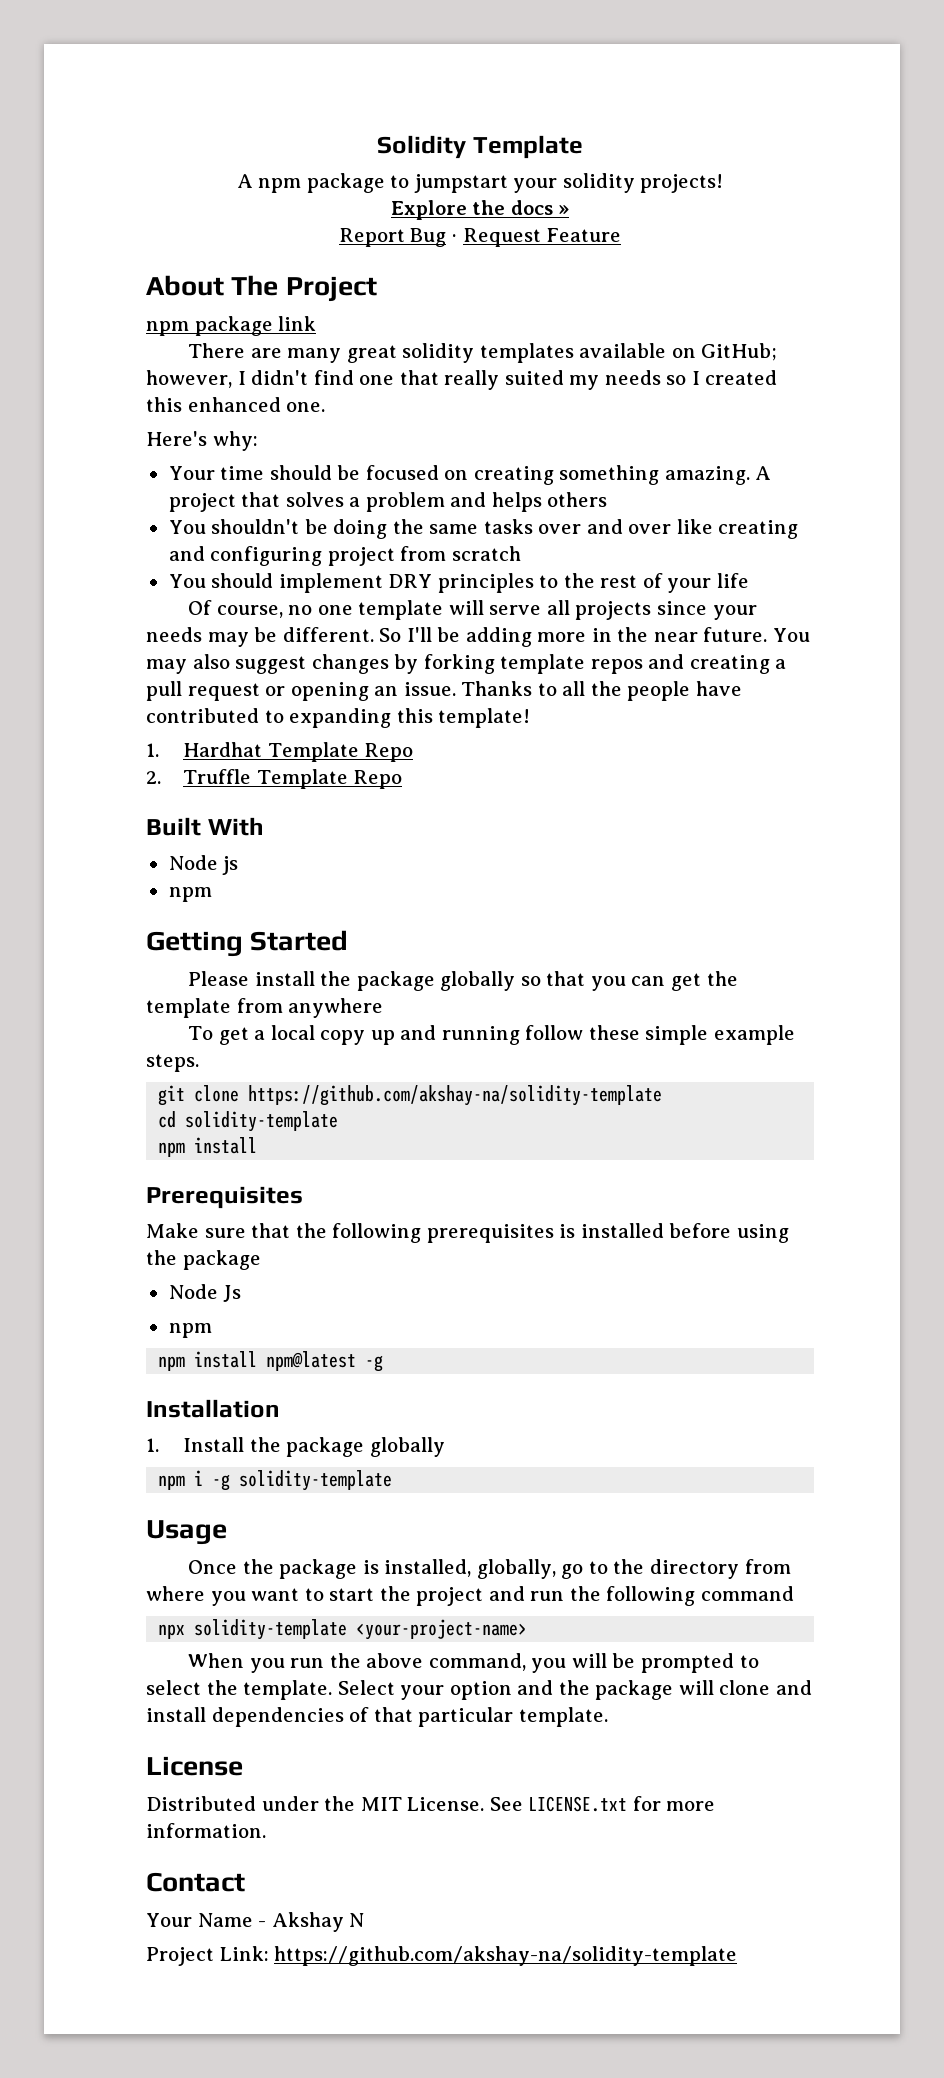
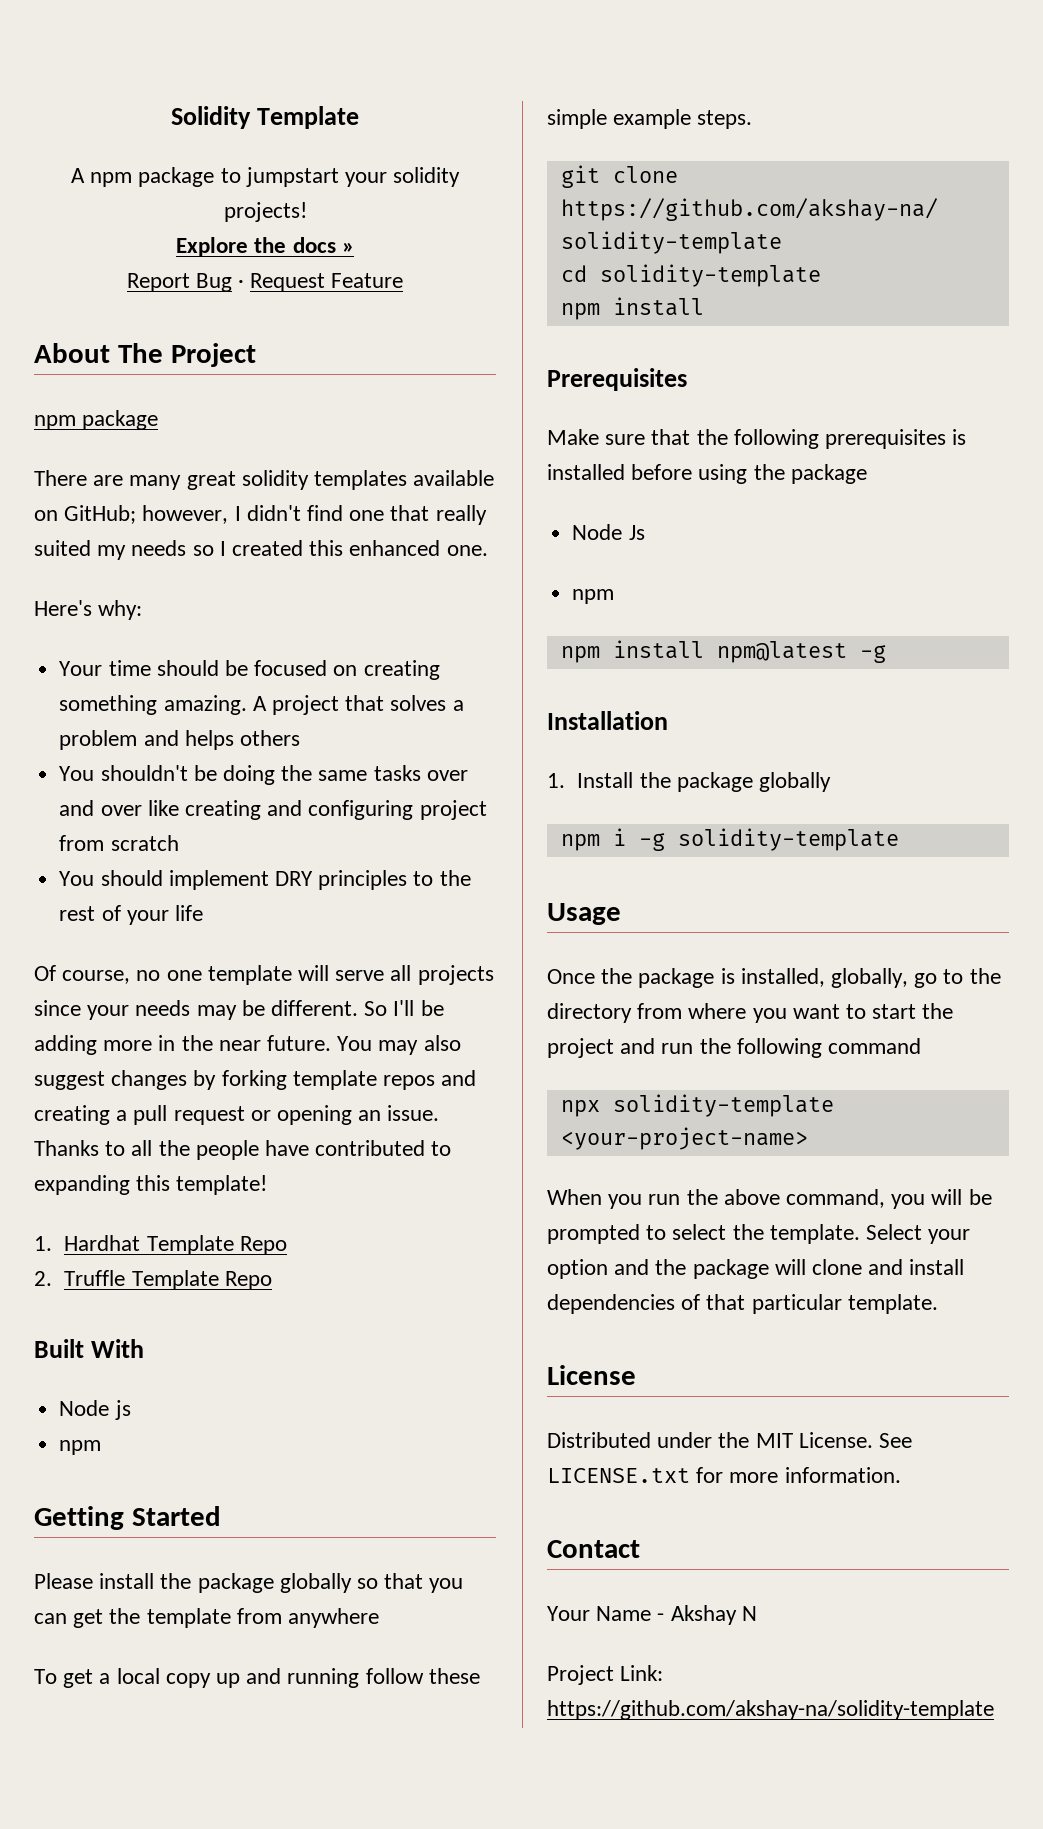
[278,316,317,331] link -> (159, 420) none

